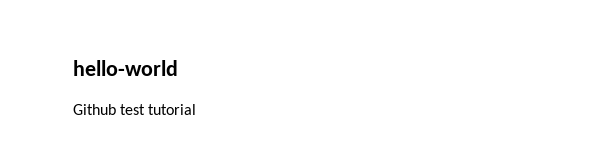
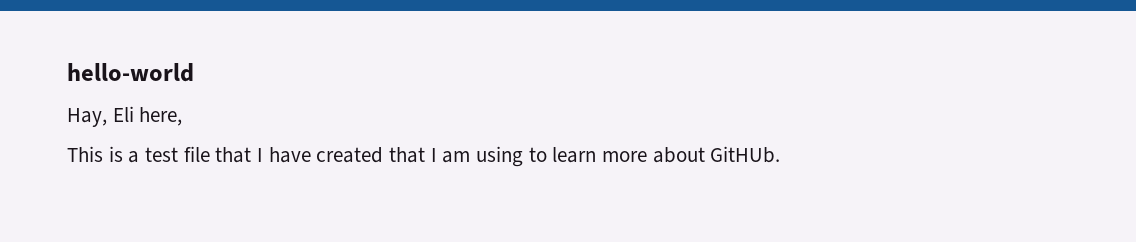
[73,104,197,115] Github test tutorial -> [67,106,183,127] [67,146,781,167] Hay, Eli here, // This is a test file that I have created that I am using to learn more about GitHUb.

